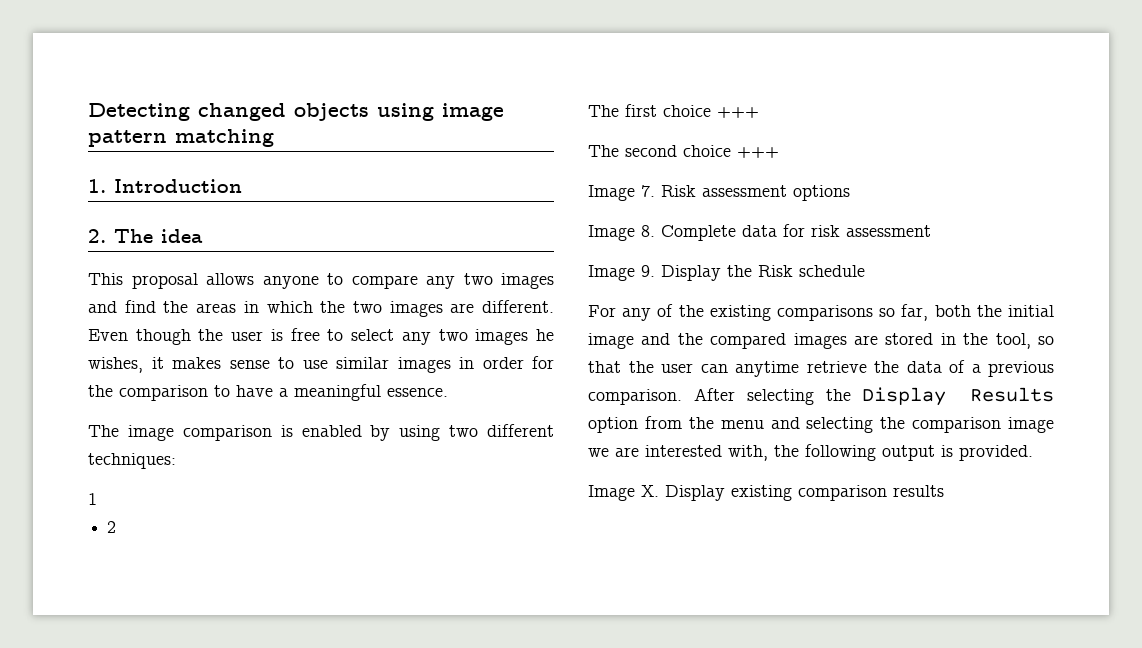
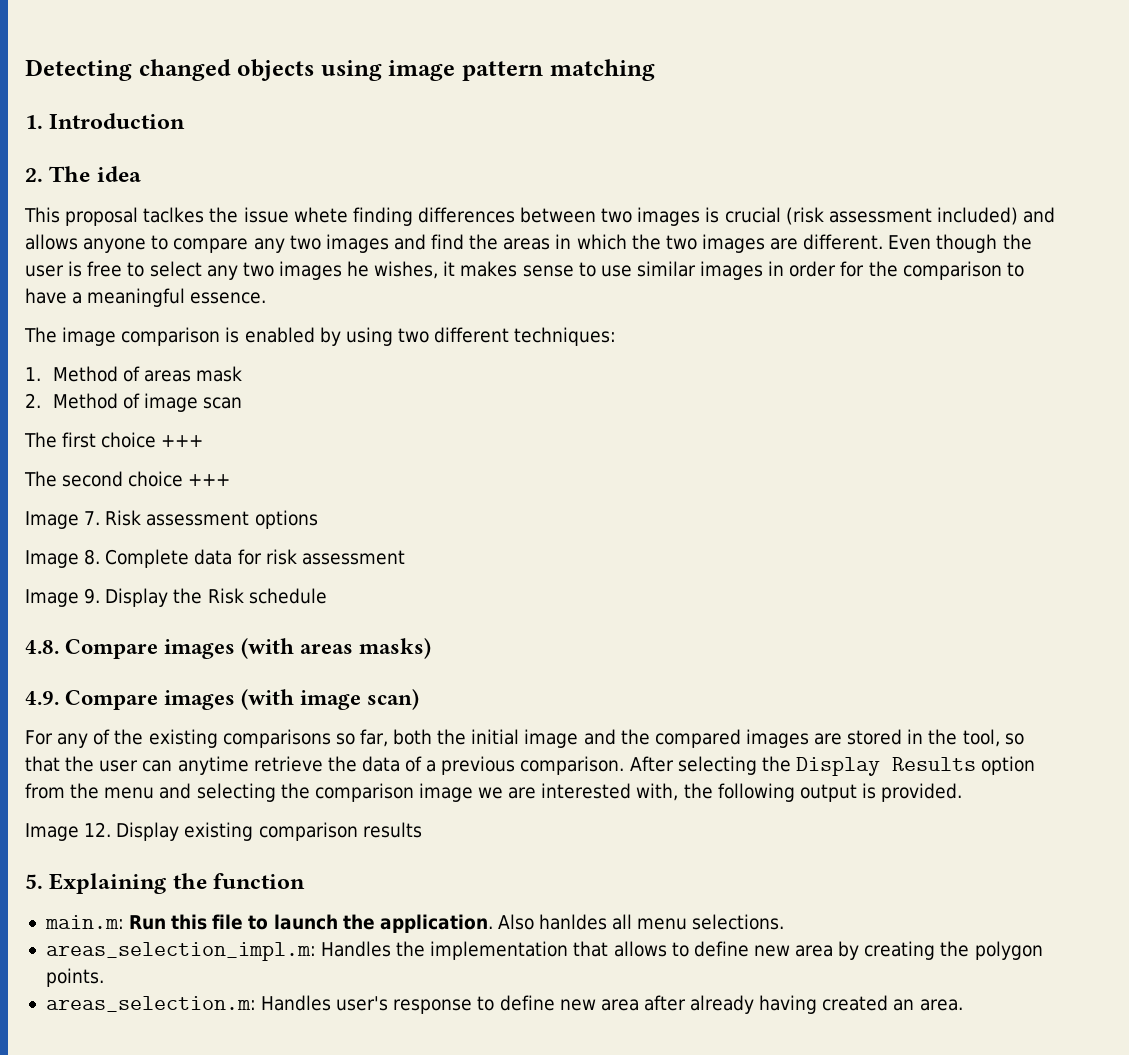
(198, 281) none -> [143,207,1056,226] taclkes the issue whete finding differences between two images is crucial (risk assessment included) and
[88,493,97,505] [107,521,117,533] 1 // 2 -> [25,366,242,382] [25,393,242,412] 1. Method of areas mask // 2. Method of image scan
(865, 271) none -> [25,638,432,659] [25,689,420,710] // 4.8. Compare images (with areas masks) // 4.9. Compare images (with image scan)
[641,485,659,497] X. -> [84,822,112,837] 12.
(944, 491) none -> [25,873,306,894] [44,914,785,933] [45,941,1043,961] [45,968,104,987] [45,995,963,1014] // 5. Explaining the function // main.m: Run this file to launch the application. Also hanldes all menu selections. // areas_selection_impl.m: Handles the implementation that allows to define new area by creating the polygon points. // areas_selection.m: Handles user's response to define new area after already having created an area.

